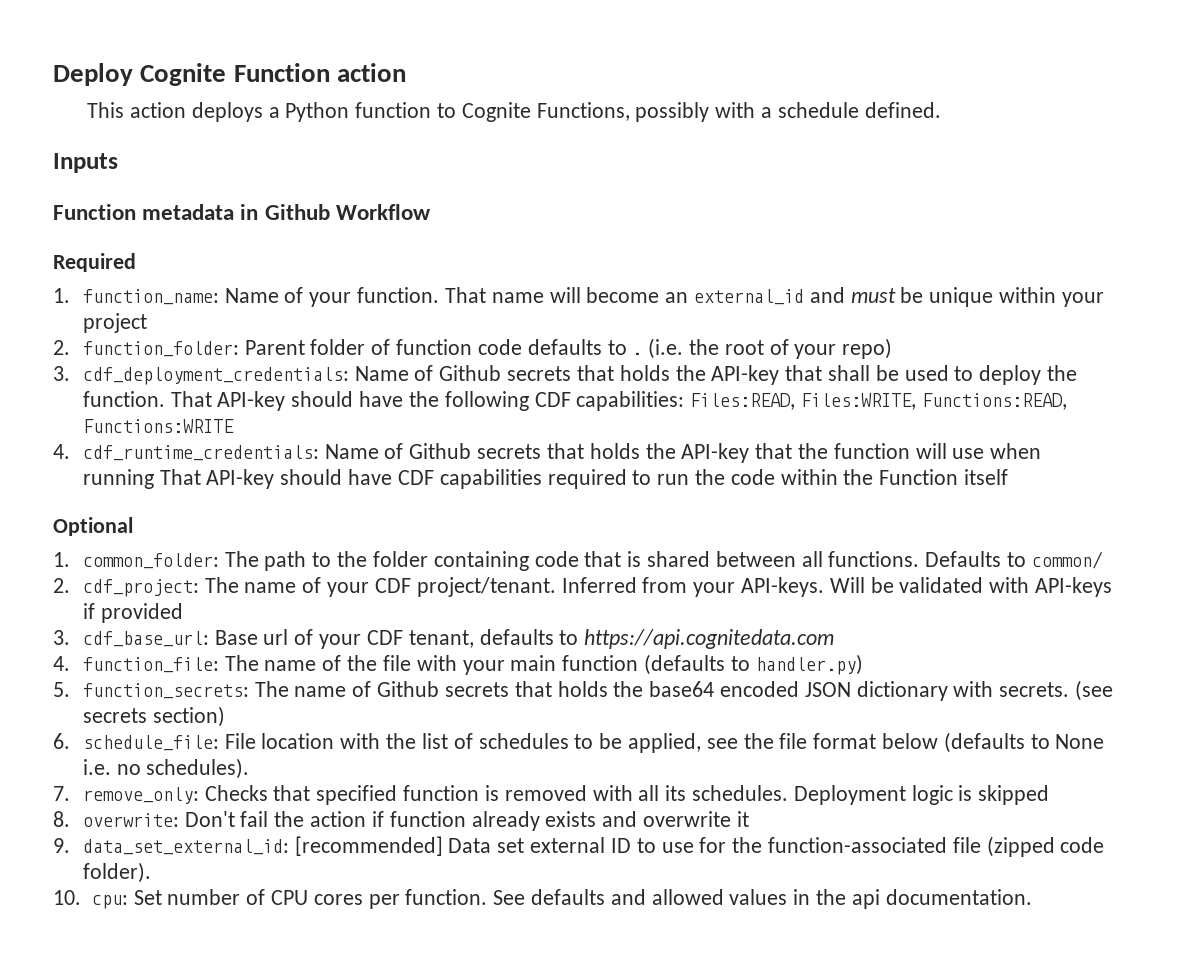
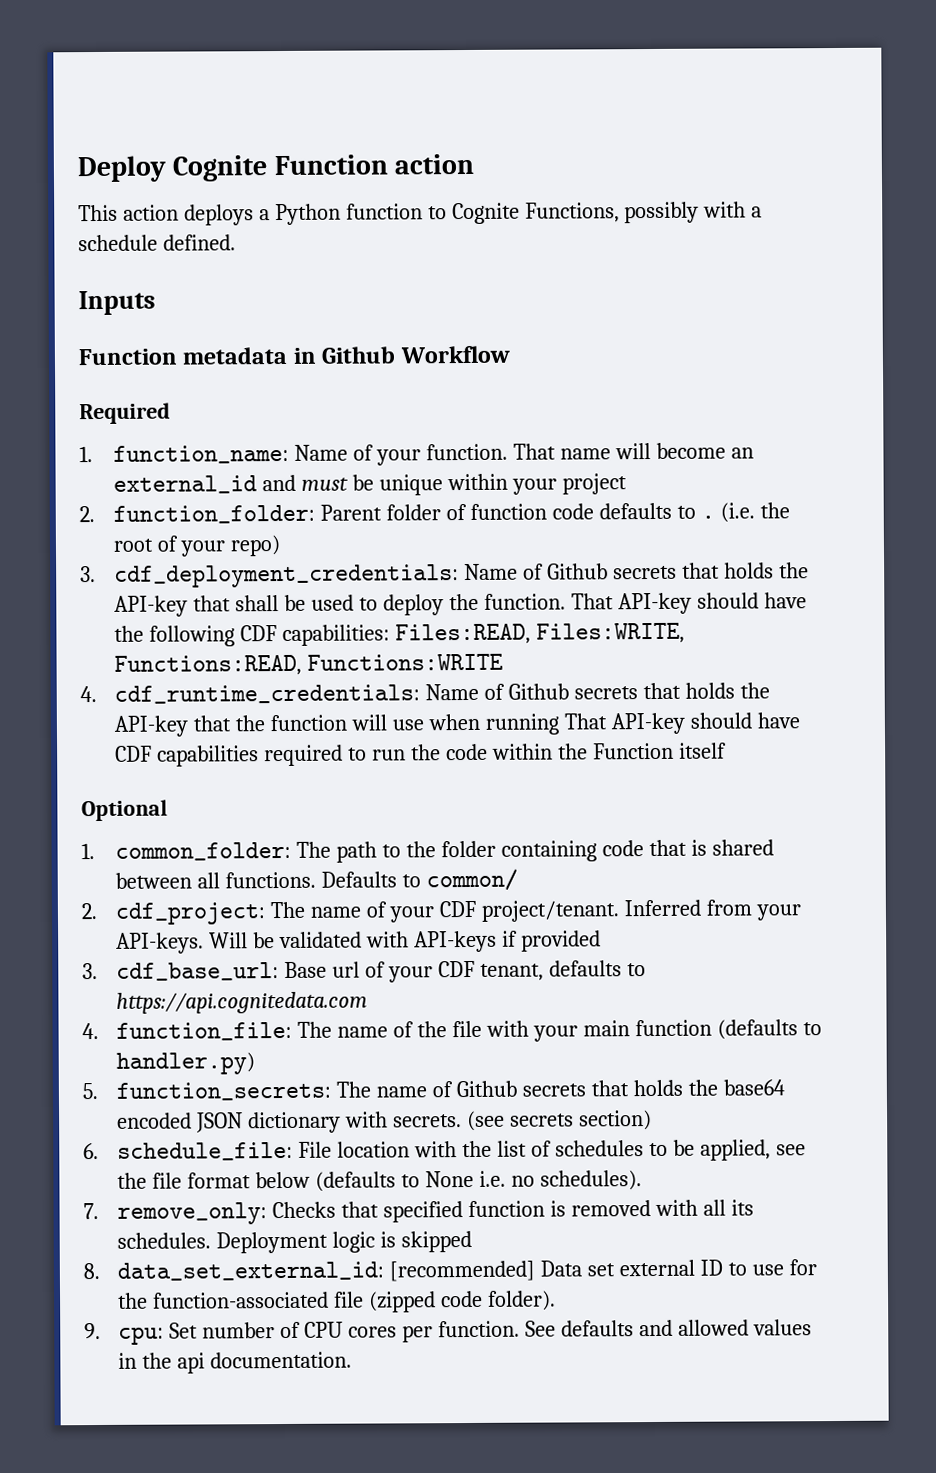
[82,811,749,831] [53,838,70,853] overwrite: Don't fail the action if function already exists and overwrite it // 9. -> (100, 1271) none
[53,890,81,905] 10. -> [84,1322,101,1340] 9.

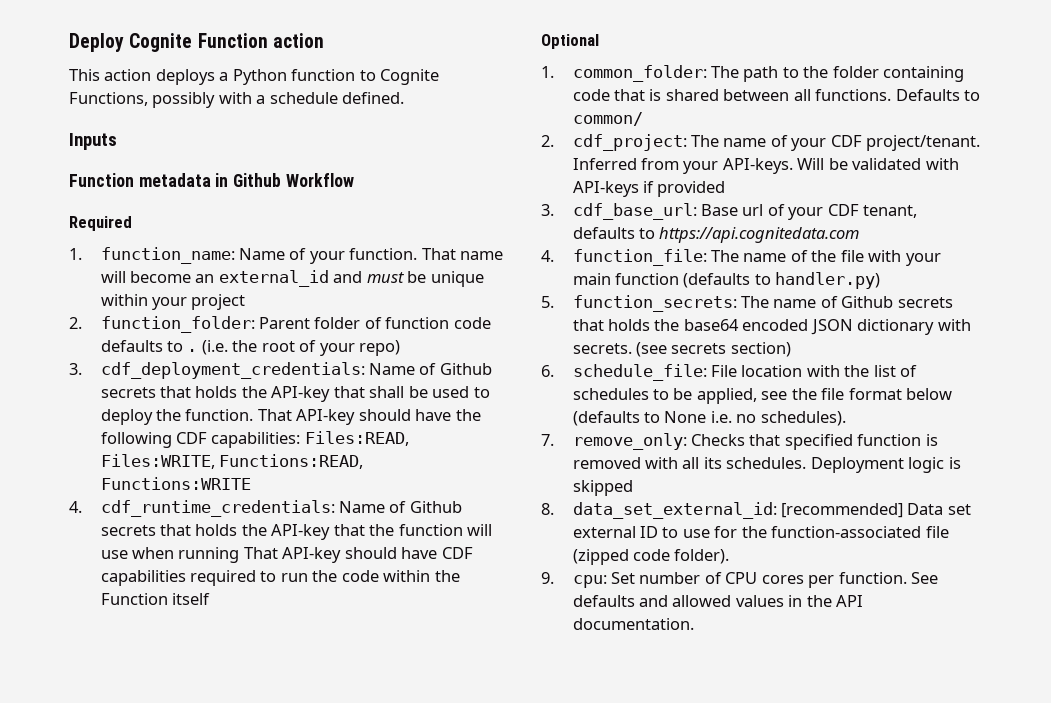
[177,1352,206,1374] api -> [836,595,864,607] API

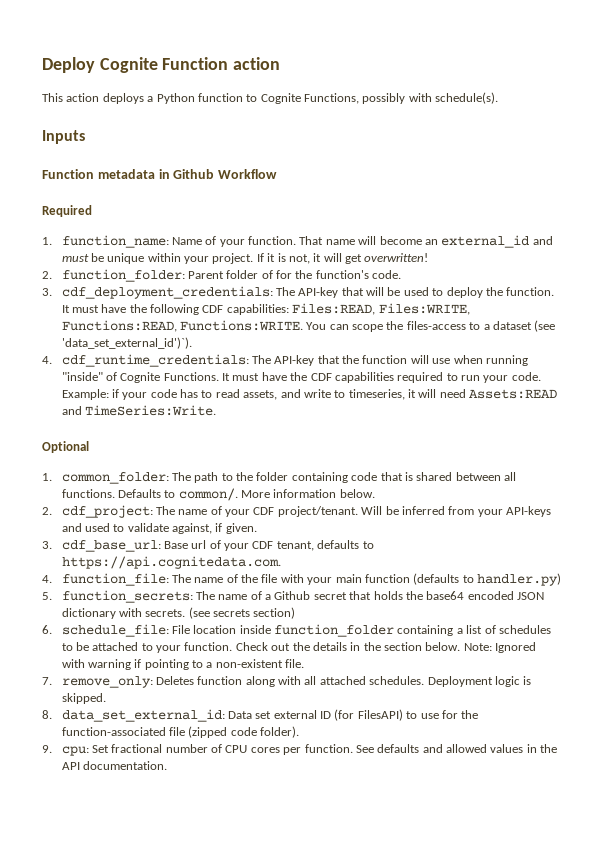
[256,92,405,104] a schedule defined. -> [435,92,499,104] schedule(s).
[191,294,246,310] project -> [212,253,429,264] project. If it is not, it will get overwritten!
[385,317,491,329] [100,340,401,356] [69,362,492,379] [100,386,405,402] function code defaults to . (i.e. the root of your repo) // 3. cdf_deployment_credentials: Name of Github secrets that holds the API-key that shall -> [276,270,402,279] [42,286,385,299] for the function's code. // 3. cdf_deployment_credentials: The API-key that will
[257,409,411,425] That API-key should -> [61,305,99,313] It must
[100,477,251,490] [69,500,462,517] [100,524,267,536] Functions:WRITE // 4. cdf_runtime_credentials: Name of Github secrets that holds the -> [179,320,556,332] [61,337,192,349] [42,354,271,367] Functions:WRITE. You can scope the files-access to a dataset (see 'data_set_external_id')`). // 4. cdf_runtime_credentials: The
[243,547,438,563] That API-key should have -> [61,372,308,383] "inside" of Cognite Functions. It must have the
[312,570,460,582] [100,593,211,605] the code within the Function itself -> [483,372,541,383] [61,389,558,400] [61,405,216,416] your code. Example: if your code has to read assets, and write to timeseries, it will need Assets:READ and TimeSeries:Write.
[572,112,643,126] common/ -> [178,488,375,501] common/. More information below.
[572,158,959,174] [572,181,726,197] Inferred from your API-keys. Will be validated with API-keys if provided -> [361,506,552,517] [61,523,257,534] Will be inferred from your API-keys and used to validate against, if given.
[659,227,860,243] https://api.cognitedata.com -> [61,556,281,569] https://api.cognitedata.com.
[841,296,953,308] Github secrets -> [265,591,347,600] a Github secret
[806,365,870,377] with the -> [239,624,463,637] inside function_folder containing a
[696,388,953,404] [572,411,846,426] [541,433,938,450] [572,457,641,469] applied, see the file format below (defaults to None i.e. no schedules). // 7. remove_only: Checks that specified function is removed -> [92,642,537,653] [61,659,305,670] [42,676,275,688] attached to your function. Check out the details in the section below. Note: Ignored with warning if pointing to a non-existent file. // 7. remove_only: Deletes function along
[703,457,722,469] its -> [319,676,366,685] attached
[572,480,633,496] skipped -> [61,693,106,704] skipped.
[781,503,904,518] [recommended] -> (225, 715) none
(659, 532) none -> [334,709,403,721] (for FilesAPI)
(636, 578) none -> [111,744,163,753] fractional

